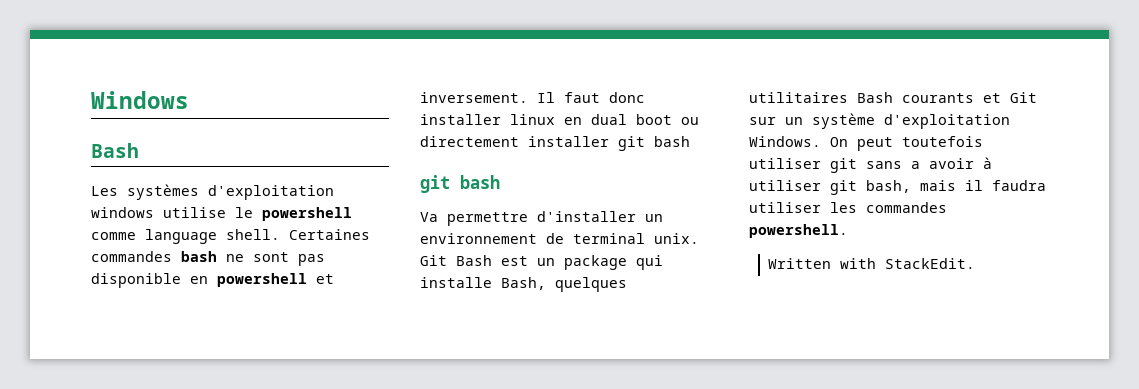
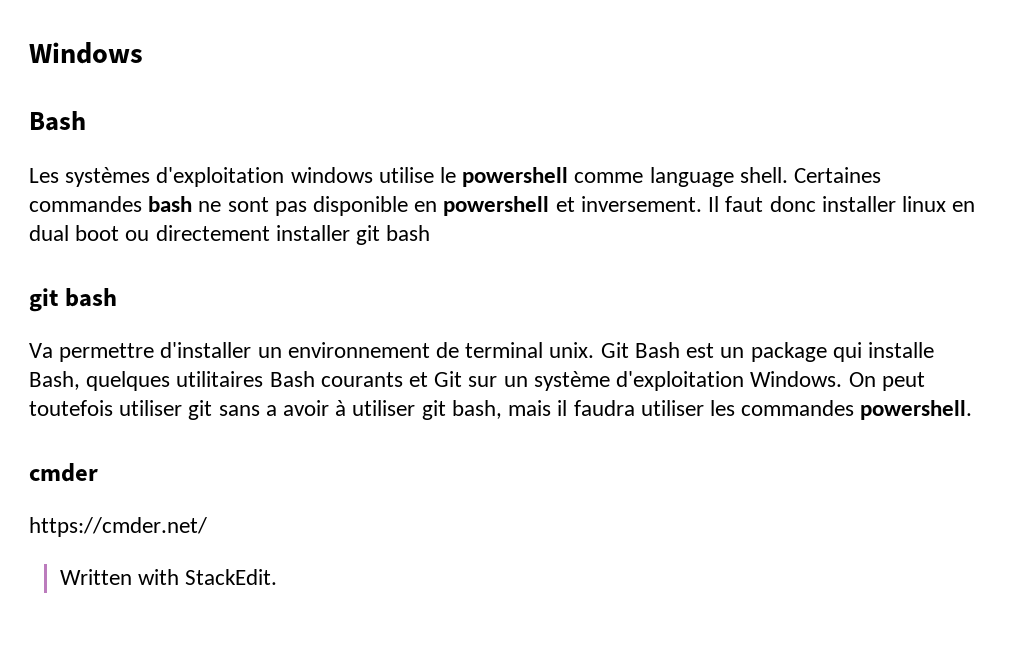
(848, 231) none -> [29,463,98,482] [29,517,207,537] // cmder // https://cmder.net/

